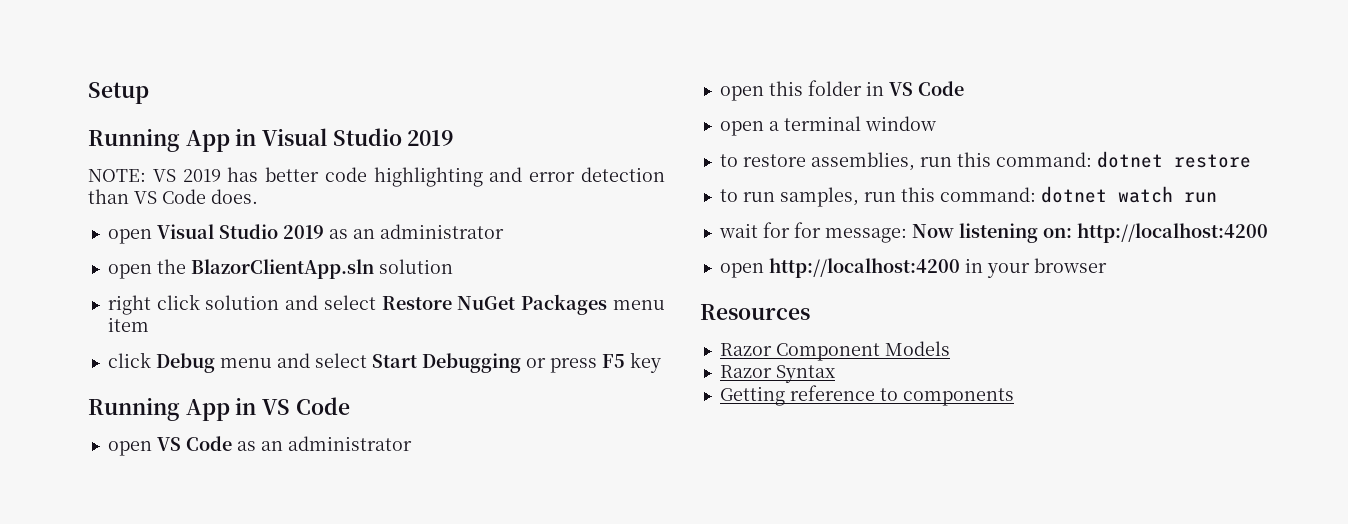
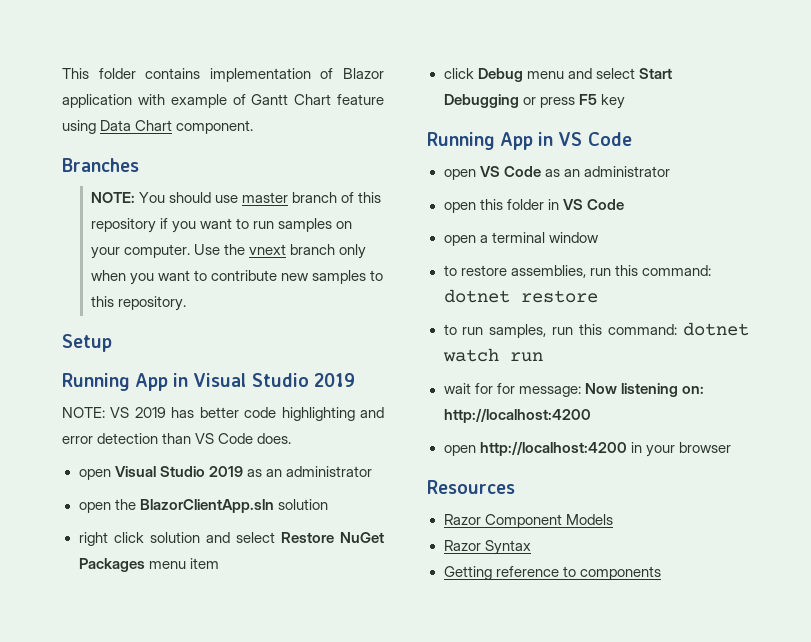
(88, 93) none -> [62,68,384,82] [62,94,384,108] [62,120,254,134] [62,158,139,172] [90,192,382,203] [90,218,353,233] [90,244,367,259] [90,270,384,285] [90,296,186,311] This folder contains implementation of Blazor application with example of Gantt Chart feature using Data Chart component. // Branches // NOTE: You should use master branch of this repository if you want to run samples on your computer. Use the vnext branch only when you want to contribute new samples to this repository. //

